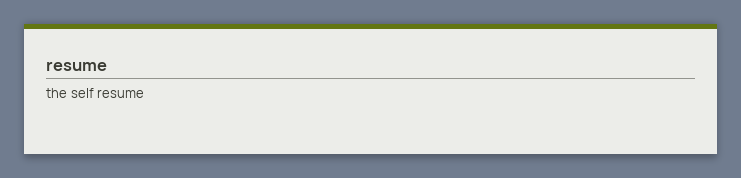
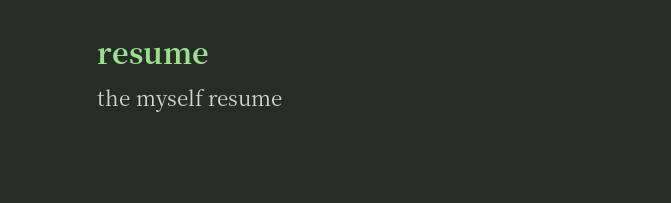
[70,88,94,98] self -> [135,89,205,112] myself

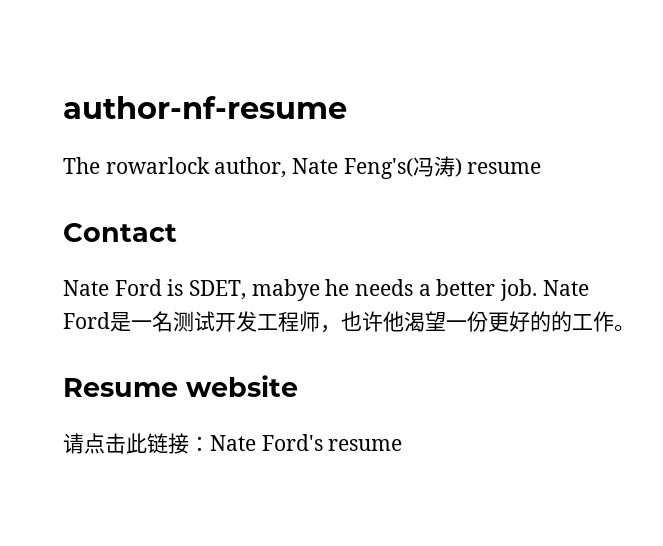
[97,47,209,64] [97,89,205,112] resume // the myself -> [63,96,347,119] [63,156,542,179] [63,223,177,242] [63,279,589,301] [63,311,635,333] [63,375,298,397] [63,433,323,454] author-nf-resume // The rowarlock author, Nate Feng's(冯涛) resume // Contact // Nate Ford is SDET, mabye he needs a better job. Nate Ford是一名测试开发工程师，也许他渴望一份更好的的工作。 // Resume website // 请点击此链接：Nate Ford's

